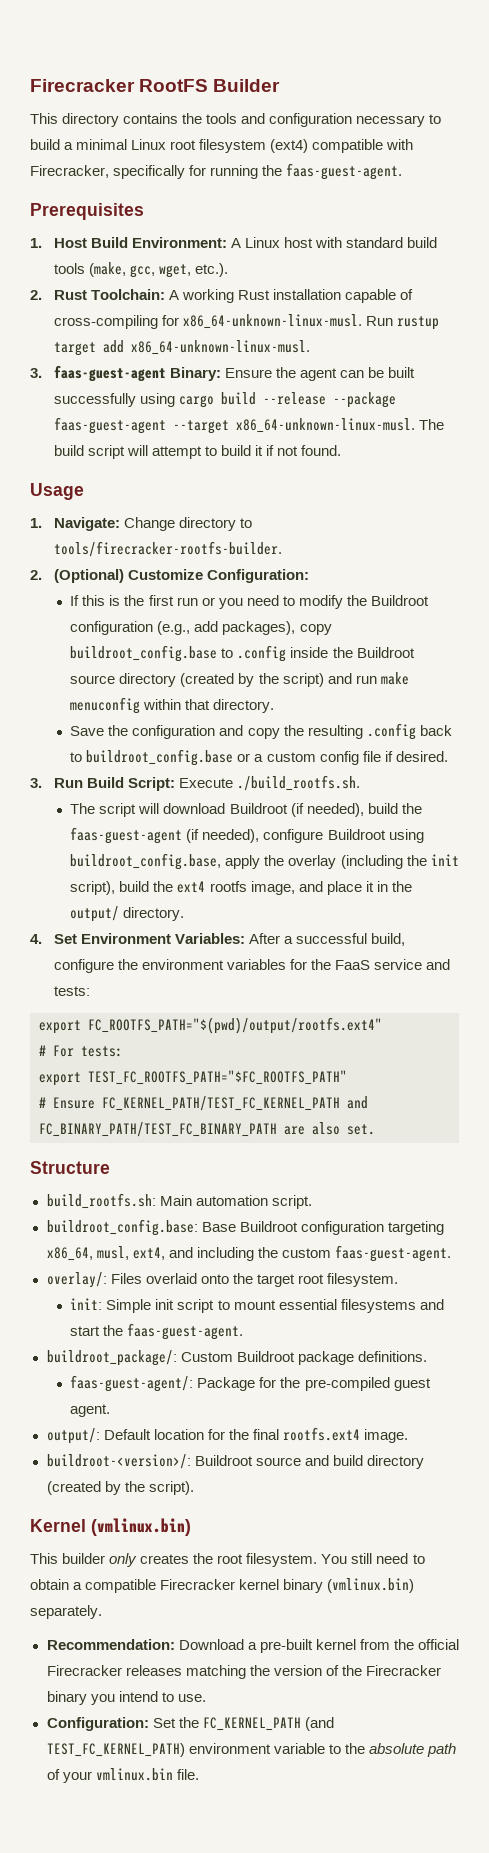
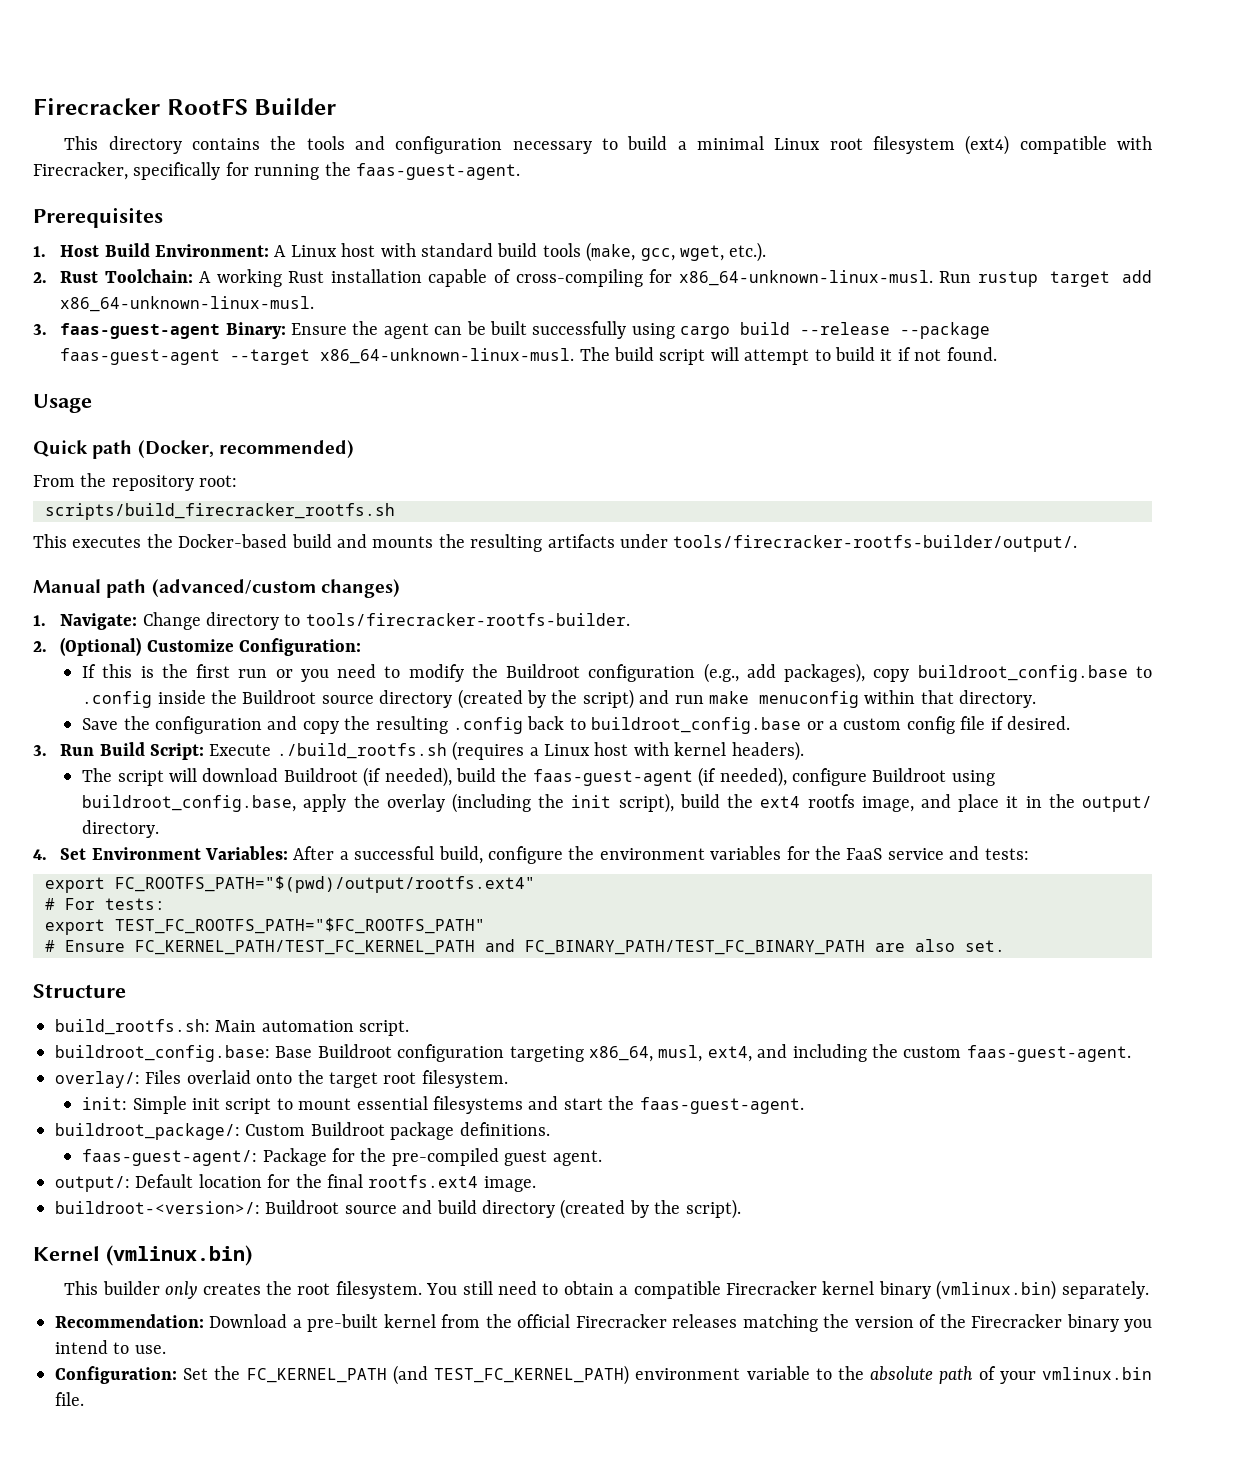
(84, 491) none -> [33,440,354,459] [33,473,238,491] [45,503,395,520] [33,534,1078,552] [33,579,400,598] // Quick path (Docker, recommended) // From the repository root: // scripts/build_firecracker_rootfs.sh // This executes the Docker-based build and mounts the resulting artifacts under tools/firecracker-rootfs-builder/output/. // Manual path (advanced/custom changes)
[237,775,361,791] ./build_rootfs.sh. -> [276,741,804,761] ./build_rootfs.sh (requires a Linux host with kernel headers).

